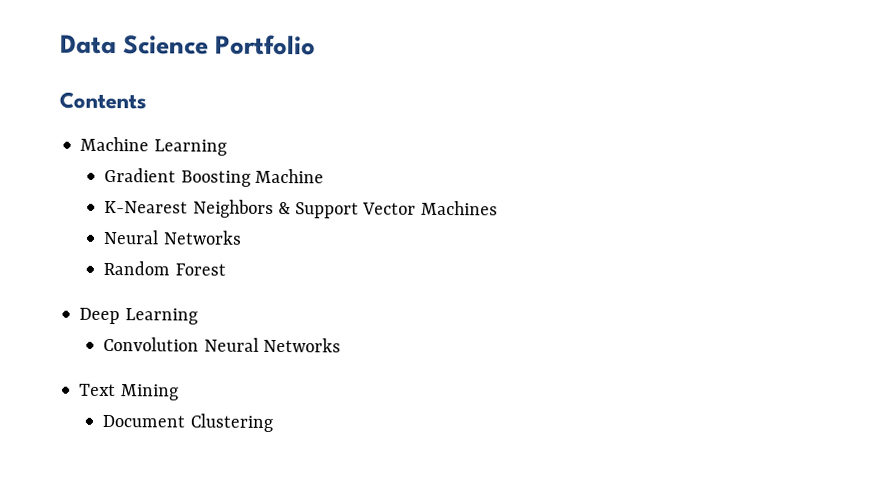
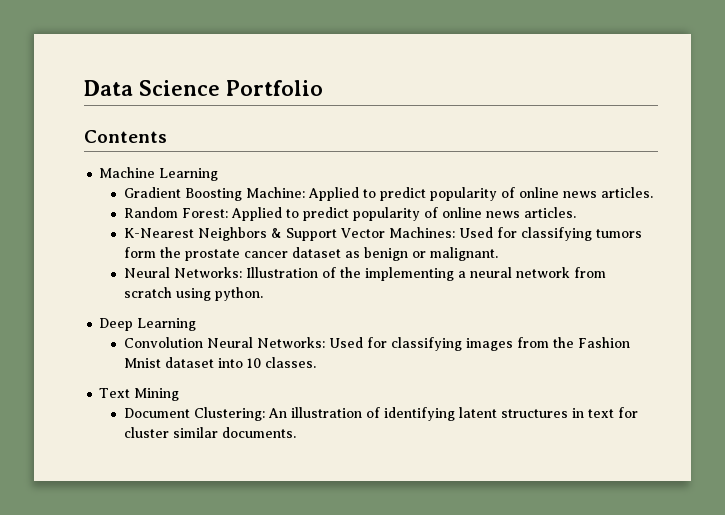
[254,168,324,184] Machine -> [246,187,654,201] [124,207,577,221] Machine: Applied to predict popularity of online news articles. // Random Forest: Applied to predict popularity of online news articles.
[420,200,498,216] [103,229,242,245] [103,260,226,276] [79,307,198,325] [103,336,341,353] [79,383,179,401] [102,413,273,432] Machines // Neural Networks // Random Forest // Deep Learning // Convolution Neural Networks // Text Mining // Document Clustering -> [389,227,643,241] [124,247,499,261] [124,267,607,281] [124,287,264,301] [99,318,197,331] [124,337,631,351] [124,357,317,368] [99,388,180,401] [124,407,639,421] [124,427,297,438] Machines: Used for classifying tumors form the prostate cancer dataset as benign or malignant. // Neural Networks: Illustration of the implementing a neural network from scratch using python. // Deep Learning // Convolution Neural Networks: Used for classifying images from the Fashion Mnist dataset into 10 classes. // Text Mining // Document Clustering: An illustration of identifying latent structures in text for cluster similar documents.

